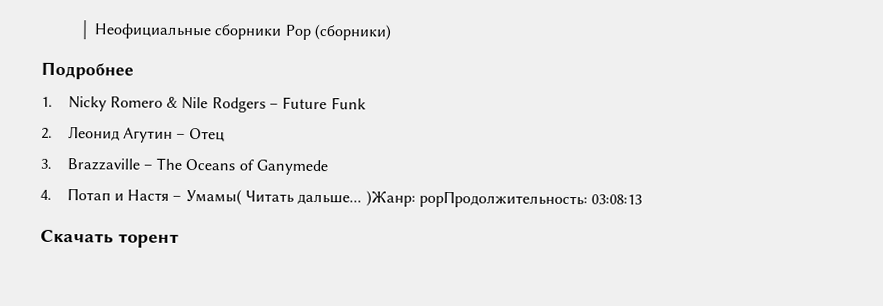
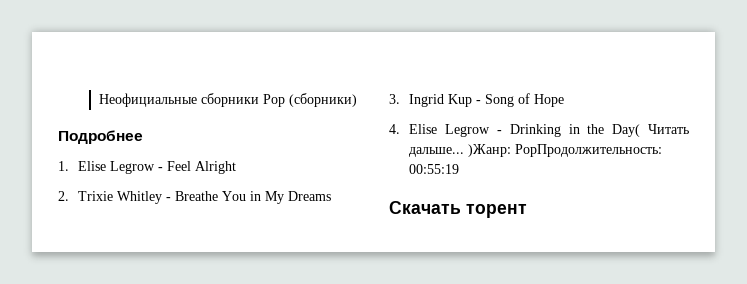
[67,96,366,113] [41,126,226,143] [40,157,329,176] [40,188,242,206] Nicky Romero & Nile Rodgers – Future Funk // 2. Леонид Агутин – Отец // 3. Brazzaville – The Oceans of Ganymede // 4. Потап и Настя – Умамы( -> [78,161,237,174] [58,191,332,204] [389,93,565,107] [389,124,641,137] Elise Legrow - Feel Alright // 2. Trixie Whitley - Breathe You in My Dreams // 3. Ingrid Kup - Song of Hope // 4. Elise Legrow - Drinking in the Day(
[419,190,643,209] popПродолжительность: 03:08:13 -> [515,144,663,157] [409,164,460,174] PopПродолжительность: 00:55:19

